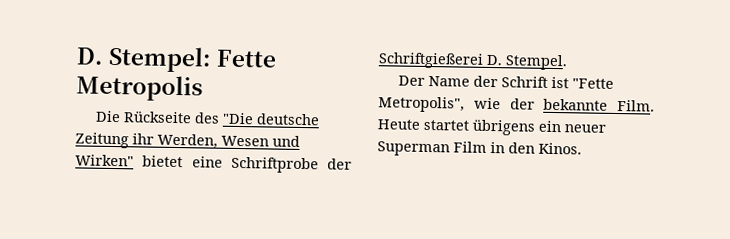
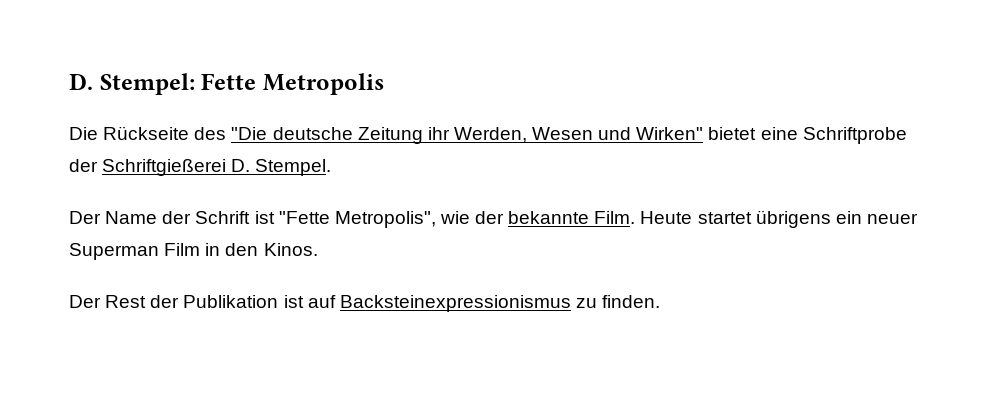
(582, 148) none -> [69,295,661,312] // Der Rest der Publikation ist auf Backsteinexpressionismus zu finden.

